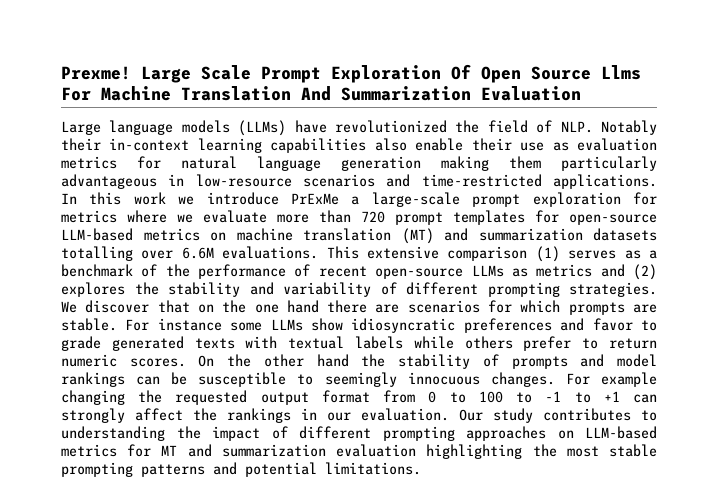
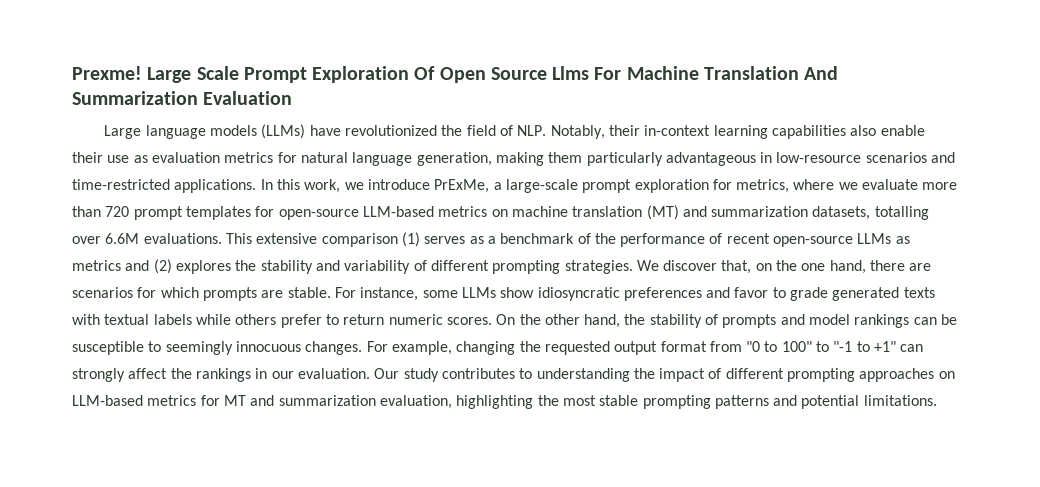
[600,120,657,135] Notably -> [550,125,605,139] Notably,
[341,156,421,171] generation -> [416,152,492,166] generation,
[133,192,166,205] work -> [304,179,341,193] work,
[291,193,339,205] PrExMe -> [434,179,490,193] PrExMe,
[61,210,117,223] metrics -> [736,179,790,193] metrics,
[593,228,657,241] datasets -> [812,206,871,220] datasets,
[157,300,190,313] that -> [721,260,752,274] that,
[286,300,319,313] hand -> [829,260,866,274] hand,
[157,318,222,331] instance -> [360,287,419,301] instance,
[316,354,349,367] hand -> [584,314,621,328] hand,
[600,372,657,387] example -> [391,341,452,355] example,
[428,391,620,403] 0 to 100 to -1 to +1 -> [746,341,897,352] "0 to 100" to "-1 to +1"
[336,444,417,457] evaluation -> [379,395,452,409] evaluation,

